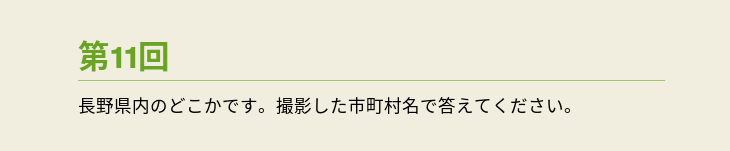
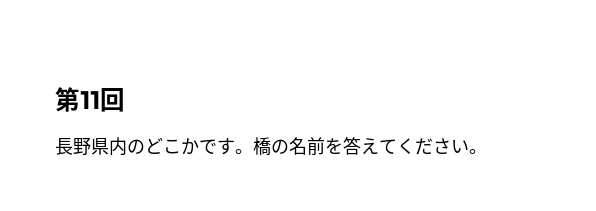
[276,97,438,115] 撮影した市町村名で -> [253,137,343,156] 橋の名前を

